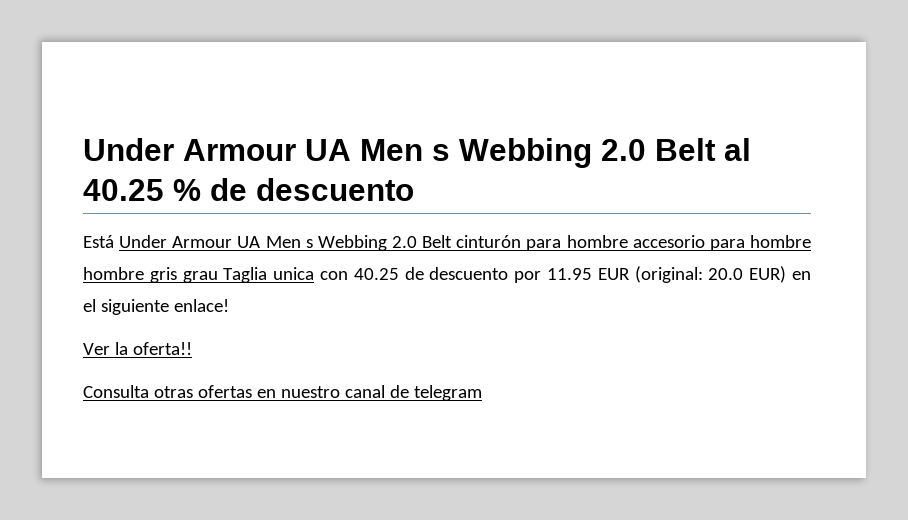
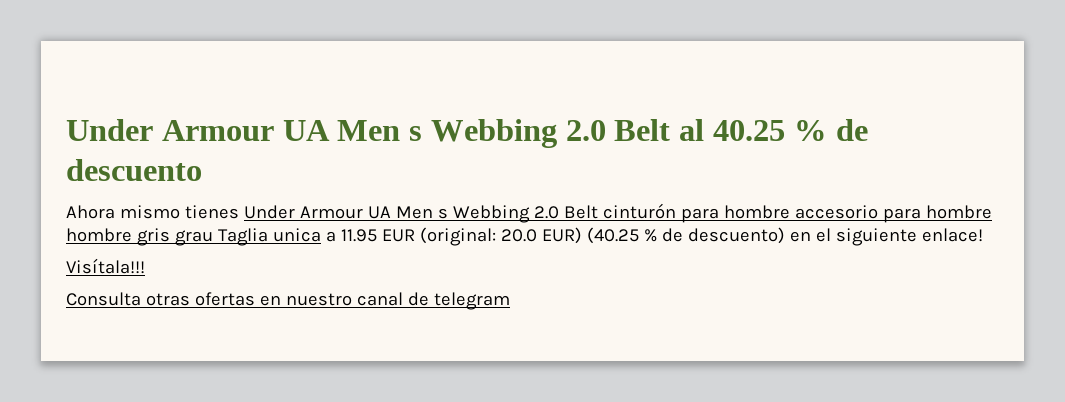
[83,235,114,248] Está -> [66,205,239,219] Ahora mismo tienes
[320,267,542,283] con 40.25 de descuento por -> [325,231,336,242] a
(787, 274) none -> [586,227,785,244] (40.25 % de descuento)
[83,342,192,355] Ver la oferta!! -> [66,258,145,274] Visítala!!!

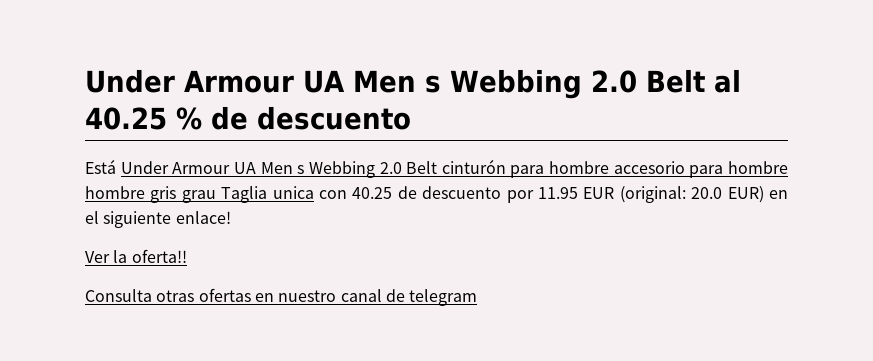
[66,205,239,219] Ahora mismo tienes -> [85,159,116,174] Está
[325,231,336,242] a -> [319,186,534,203] con 40.25 de descuento por
[586,227,785,244] (40.25 % de descuento) -> (764, 194) none
[66,258,145,274] Visítala!!! -> [85,249,187,263] Ver la oferta!!

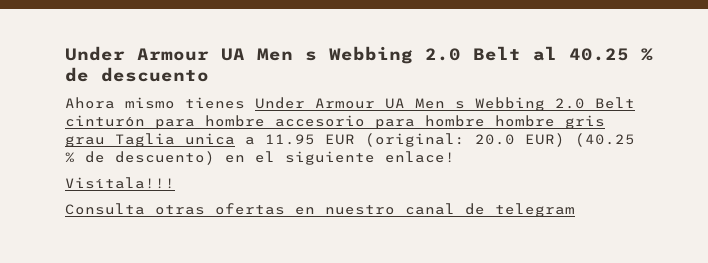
[85,159,116,174] Está -> [65,97,245,109] Ahora mismo tienes
[319,186,534,203] con 40.25 de descuento por -> [245,137,255,145] a
(764, 194) none -> [575,133,635,147] [65,151,215,165] (40.25 % de descuento)
[85,249,187,263] Ver la oferta!! -> [65,177,175,189] Visítala!!!

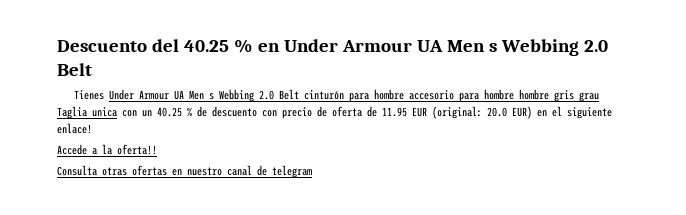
[65,46,653,64] [65,67,209,82] [65,97,245,109] Under Armour UA Men s Webbing 2.0 Belt al 40.25 % de descuento // Ahora mismo tienes -> [57,39,608,56] [57,63,92,76] [73,90,104,100] Descuento del 40.25 % en Under Armour UA Men s Webbing 2.0 Belt // Tienes
[245,137,255,145] a -> [122,106,377,119] con un 40.25 % de descuento con precio de oferta de
[575,133,635,147] [65,151,215,165] (40.25 % de descuento) -> (532, 112) none
[65,177,175,189] Visítala!!! -> [57,144,157,155] Accede a la oferta!!

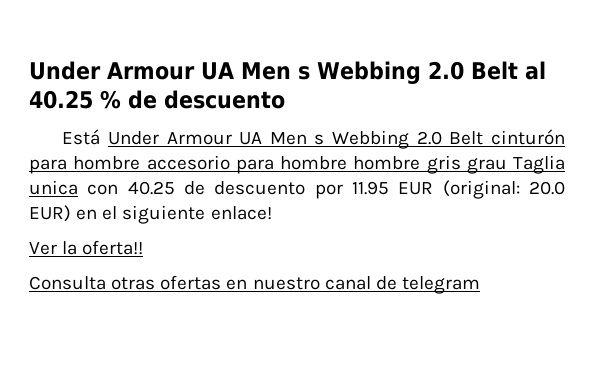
[57,39,608,56] [57,63,92,76] [73,90,104,100] Descuento del 40.25 % en Under Armour UA Men s Webbing 2.0 Belt // Tienes -> [29,61,546,84] [29,90,285,109] [62,129,101,145] Under Armour UA Men s Webbing 2.0 Belt al 40.25 % de descuento // Está
[142,106,377,119] un 40.25 % de descuento con precio de oferta de -> [127,181,343,199] 40.25 de descuento por
[57,144,97,155] Accede a -> [29,242,57,255] Ver

